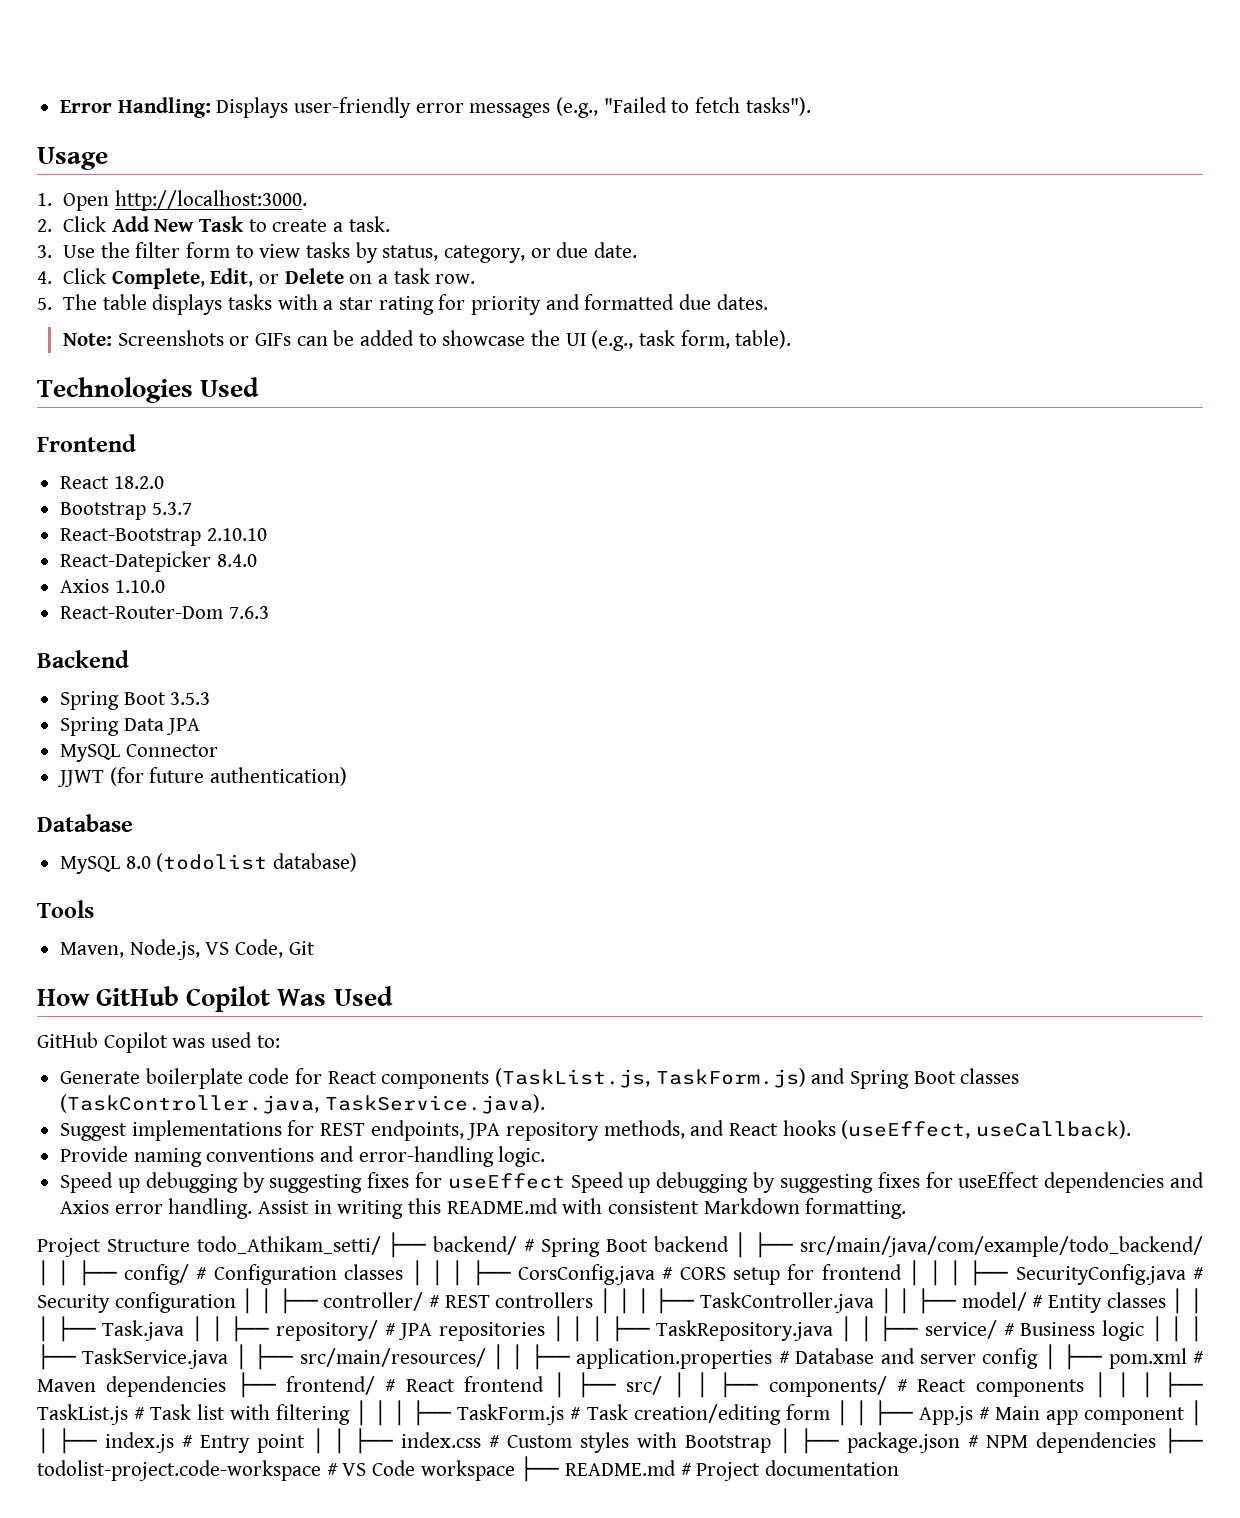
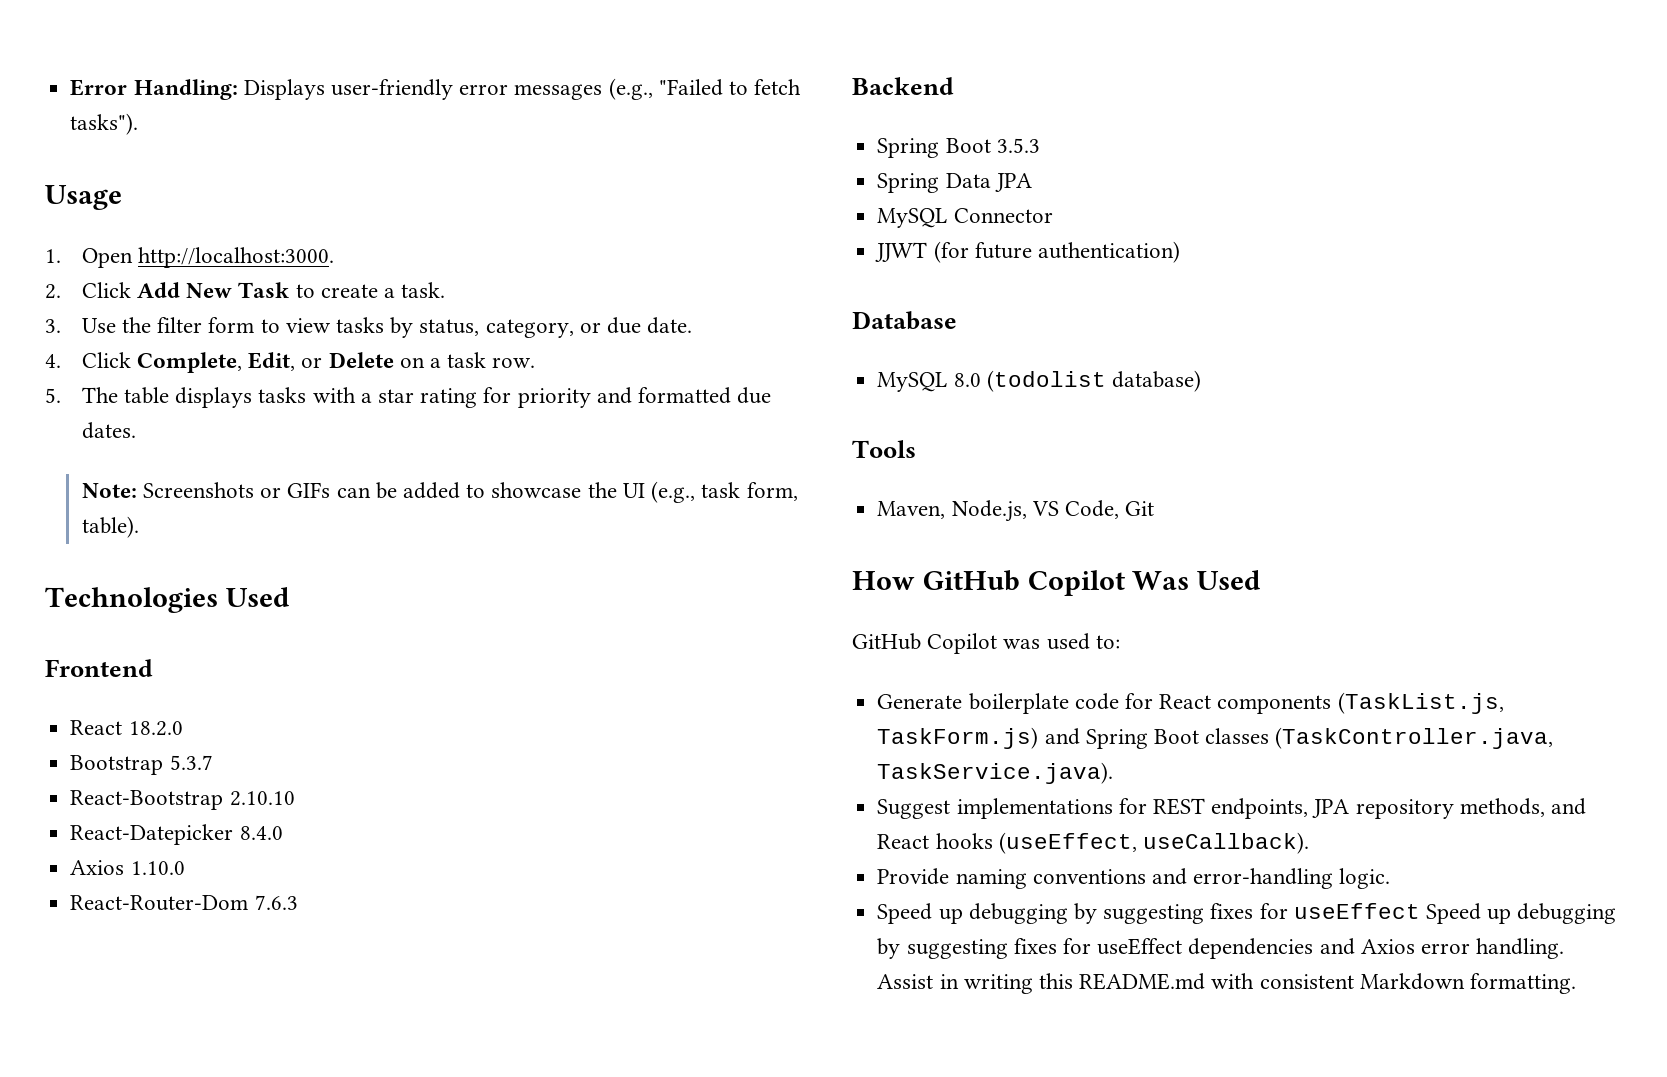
[37,1232,1203,1258] [37,1260,1204,1286] [37,1288,1203,1314] [37,1316,1203,1342] [37,1344,1204,1370] [37,1372,1203,1398] [37,1400,1203,1426] [37,1428,1203,1454] [37,1456,900,1482] // Project Structure todo_Athikam_setti/ ├── backend/ # Spring Boot backend │ ├── src/main/java/com/example/todo_backend/ │ │ ├── config/ # Configuration classes │ │ │ ├── CorsConfig.java # CORS setup for frontend │ │ │ ├── SecurityConfig.java # Security configuration │ │ ├── controller/ # REST controllers │ │ │ ├── TaskController.java │ │ ├── model/ # Entity classes │ │ │ ├── Task.java │ │ ├── repository/ # JPA repositories │ │ │ ├── TaskRepository.java │ │ ├── service/ # Business logic │ │ │ ├── TaskService.java │ ├── src/main/resources/ │ │ ├── application.properties # Database and server config │ ├── pom.xml # Maven dependencies ├── frontend/ # React frontend │ ├── src/ │ │ ├── components/ # React components │ │ │ ├── TaskList.js # Task list with filtering │ │ │ ├── TaskForm.js # Task creation/editing form │ │ ├── App.js # Main app component │ │ ├── index.js # Entry point │ │ ├── index.css # Custom styles with Bootstrap │ ├── package.json # NPM dependencies ├── todolist-project.code-workspace # VS Code workspace ├── README.md # Project documentation -> (1576, 983) none

